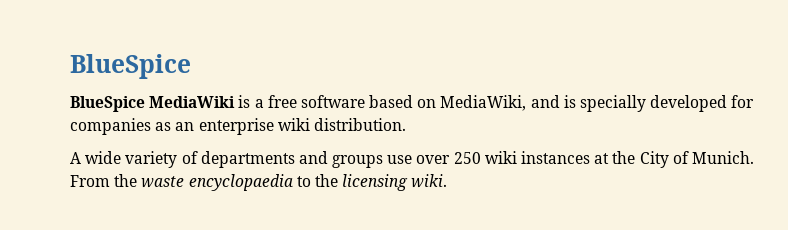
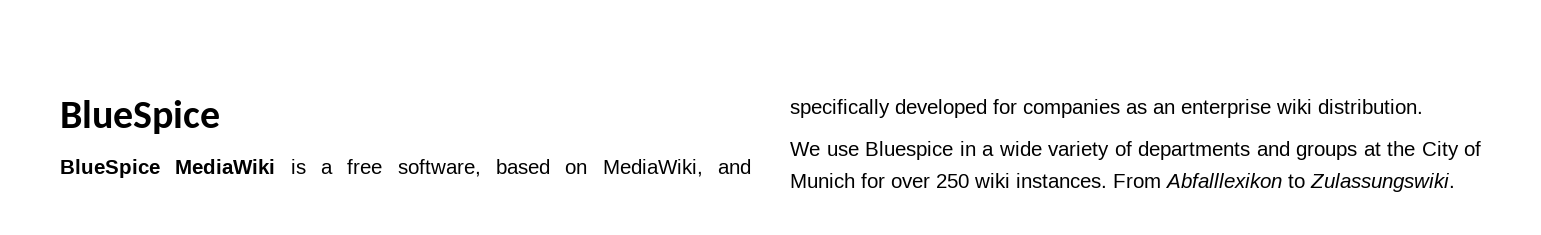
[300,95,365,108] software -> [397,159,481,177] software,
[563,95,647,112] is specially -> [790,99,890,118] specifically
[70,152,81,164] A -> [790,141,994,160] We use Bluespice in a
[387,151,754,168] [70,174,448,191] use over 250 wiki instances at the City of Munich. From the waste encyclopaedia to the licensing wiki. -> [1363,141,1481,160] [790,173,1455,192] at the City of Munich for over 250 wiki instances. From Abfalllexikon to Zulassungswiki.

